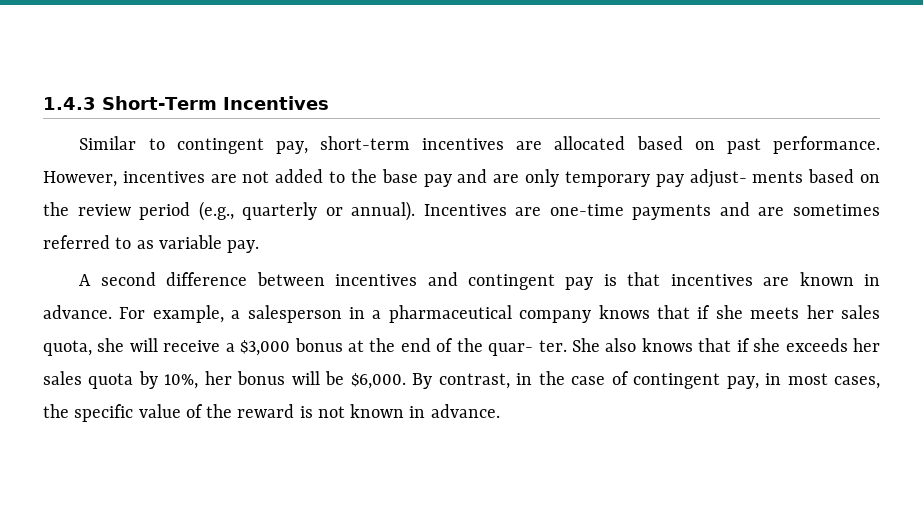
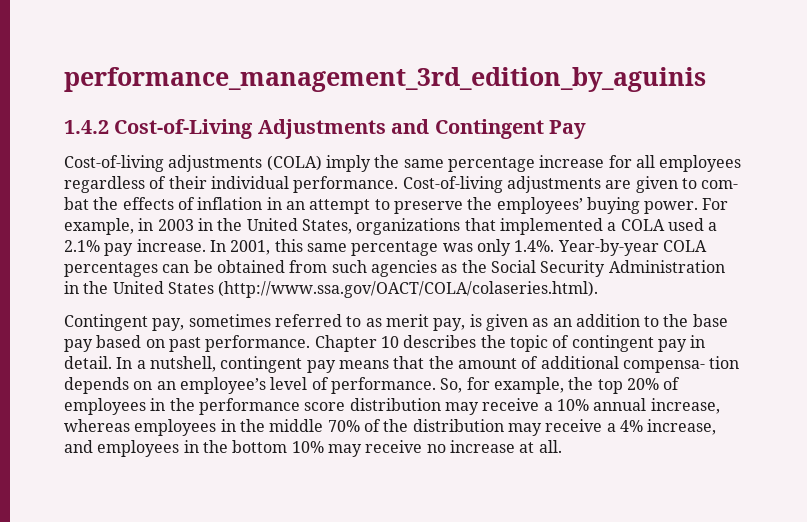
[43,96,329,110] [79,136,880,154] [43,169,881,188] [43,201,881,221] [43,235,260,253] [79,272,880,290] [43,305,880,323] [43,338,881,356] [43,371,881,389] [43,404,500,422] 1.4.3 Short-Term Incentives // Similar to contingent pay, short-term incentives are allocated based on past performance. However, incentives are not added to the base pay and are only temporary pay adjust- ments based on the review period (e.g., quarterly or annual). Incentives are one-time payments and are sometimes referred to as variable pay. // A second difference between incentives and contingent pay is that incentives are known in advance. For example, a salesperson in a pharmaceutical company knows that if she meets her sales quota, she will receive a $3,000 bonus at the end of the quar- ter. She also knows that if she exceeds her sales quota by 10%, her bonus will be $6,000. By contrast, in the case of contingent pay, in most cases, the specific value of the reward is not known in advance. -> [64,67,706,92] [64,119,586,139] [64,155,742,172] [64,176,739,193] [64,197,729,214] [64,218,718,235] [64,239,707,256] [64,260,725,277] [64,281,599,298] [64,314,728,331] [64,335,706,352] [64,356,740,373] [64,377,681,394] [64,398,720,415] [64,419,717,436] [64,440,562,457] performance_management_3rd_edition_by_aguinis // 1.4.2 Cost-of-Living Adjustments and Contingent Pay // Cost-of-living adjustments (COLA) imply the same percentage increase for all employees regardless of their individual performance. Cost-of-living adjustments are given to com- bat the effects of inflation in an attempt to preserve the employees’ buying power. For example, in 2003 in the United States, organizations that implemented a COLA used a 2.1% pay increase. In 2001, this same percentage was only 1.4%. Year-by-year COLA percentages can be obtained from such agencies as the Social Security Administration in the United States (http://www.ssa.gov/OACT/COLA/colaseries.html). // Contingent pay, sometimes referred to as merit pay, is given as an addition to the base pay based on past performance. Chapter 10 describes the topic of contingent pay in detail. In a nutshell, contingent pay means that the amount of additional compensa- tion depends on an employee’s level of performance. So, for example, the top 20% of employees in the performance score distribution may receive a 10% annual increase, whereas employees in the middle 70% of the distribution may receive a 4% increase, and employees in the bottom 10% may receive no increase at all.

